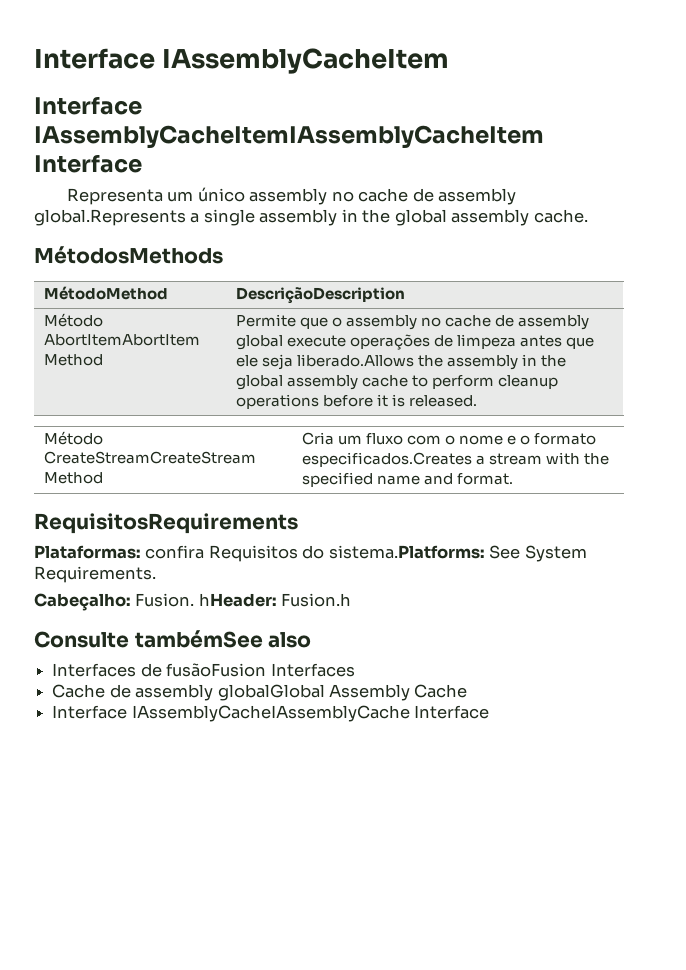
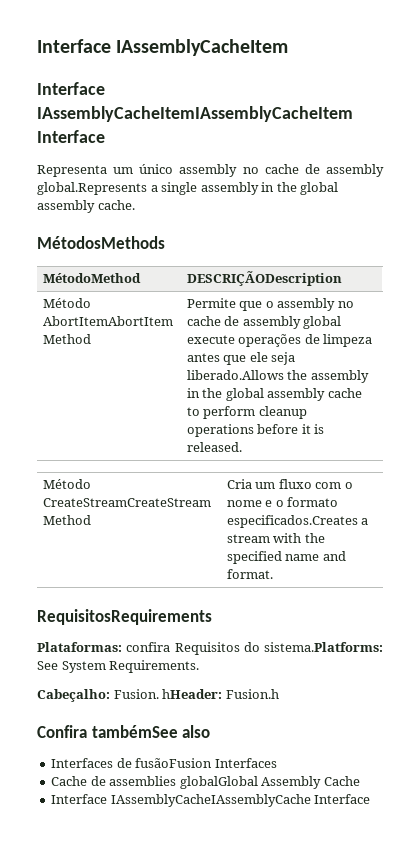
[235,287,405,304] DescriçãoDescription -> [186,271,342,286] DESCRIÇÃODescription
[34,631,129,648] Consulte -> [37,725,87,738] Confira
[135,684,214,701] assembly -> [109,776,177,786] assemblies

